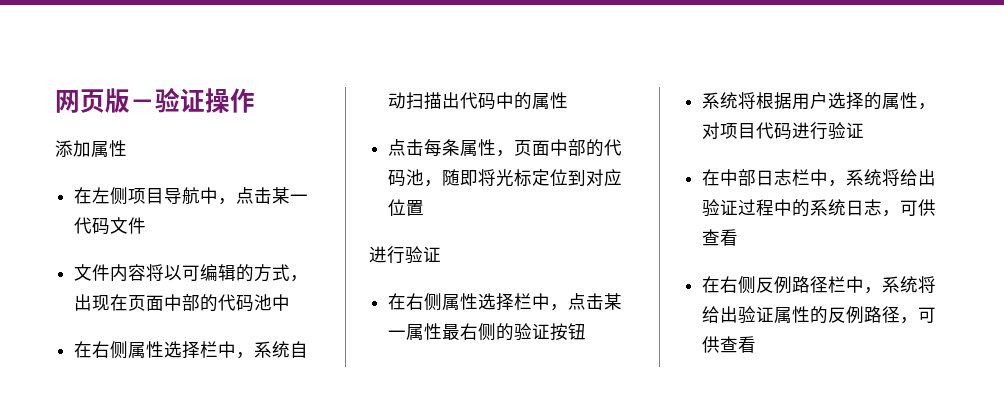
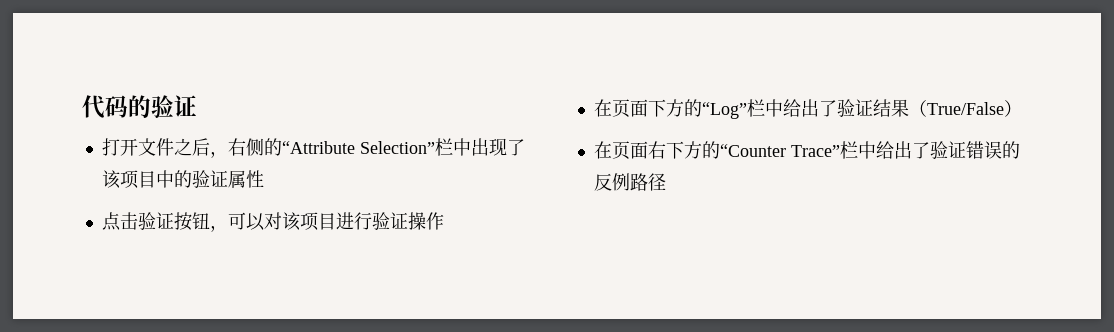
[55,88,255,113] [55,140,127,157] [74,187,309,205] [74,217,147,235] [74,264,309,282] [74,294,291,312] [74,341,309,359] [388,92,569,110] [388,139,623,157] [388,169,623,187] [388,199,425,216] [369,246,441,264] [388,293,623,311] [388,323,587,341] [702,92,937,110] [702,122,865,140] [702,169,937,187] [702,199,937,217] [702,229,739,246] [702,276,937,294] [702,306,937,324] [702,336,757,353] 网页版－验证操作 // 添加属性 // 在左侧项目导航中，点击某一代码文件 // 文件内容将以可编辑的方式，出现在页面中部的代码池中 // 在右侧属性选择栏中，系统自动扫描出代码中的属性 // 点击每条属性，页面中部的代码池，随即将光标定位到对应位置 // 进行验证 // 在右侧属性选择栏中，点击某一属性最右侧的验证按钮 // 系统将根据用户选择的属性，对项目代码进行验证 // 在中部日志栏中，系统将给出验证过程中的系统日志，可供查看 // 在右侧反例路径栏中，系统将给出验证属性的反例路径，可供查看 -> [82,95,197,119] [101,138,525,158] [101,170,264,189] [101,212,444,232] [593,99,1022,119] [593,141,1020,160] [593,173,666,191] 代码的验证 // 打开文件之后，右侧的“Attribute Selection”栏中出现了该项目中的验证属性 // 点击验证按钮，可以对该项目进行验证操作 // 在页面下方的“Log”栏中给出了验证结果（True/False） // 在页面右下方的“Counter Trace”栏中给出了验证错误的反例路径

